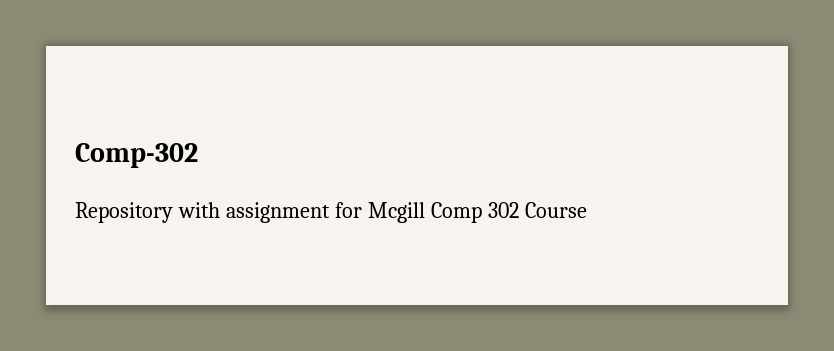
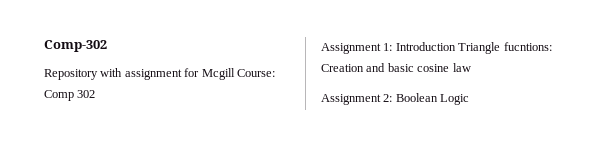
(425, 212) none -> [236,69,275,77] Course:
[524,202,587,218] Course -> [321,42,552,54] [321,63,471,72] [321,93,470,105] // Assignment 1: Introduction Triangle fucntions: Creation and basic cosine law // Assignment 2: Boolean Logic

